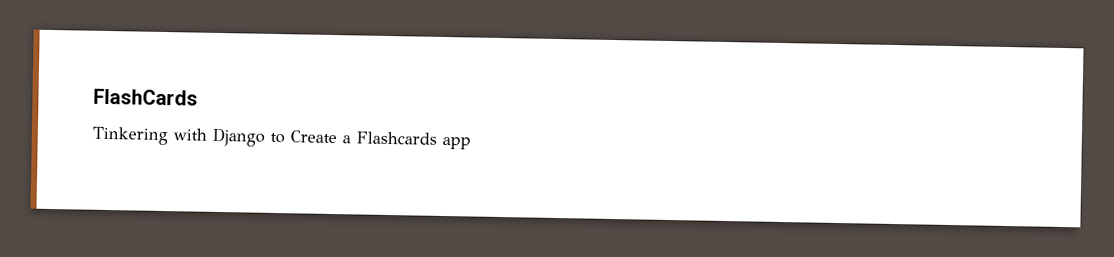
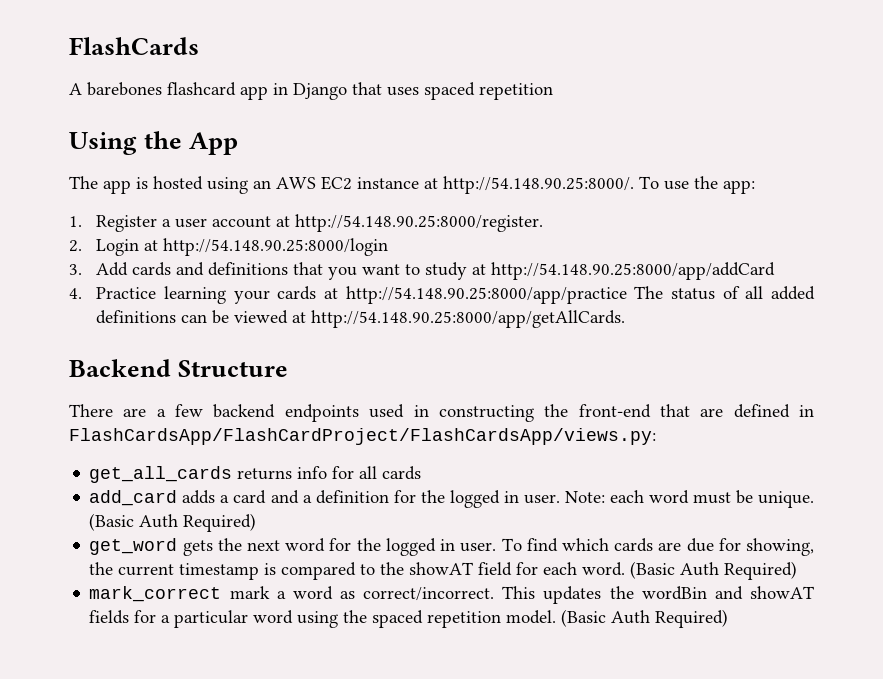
[92,126,471,150] Tinkering with Django to Create a Flashcards app -> [69,82,553,100] [69,131,239,155] [69,176,755,194] [69,214,544,232] [69,238,389,256] [69,262,776,280] [69,286,816,304] [96,310,626,328] [69,359,289,377] [69,404,814,422] [69,428,656,445] [89,466,422,483] [89,490,814,508] [89,513,257,532] [89,538,814,556] [89,561,798,580] [89,586,814,604] [89,609,729,628] A barebones flashcard app in Django that uses spaced repetition // Using the App // The app is hosted using an AWS EC2 instance at http://54.148.90.25:8000/. To use the app: // 1. Register a user account at http://54.148.90.25:8000/register. // 2. Login at http://54.148.90.25:8000/login // 3. Add cards and definitions that you want to study at http://54.148.90.25:8000/app/addCard // 4. Practice learning your cards at http://54.148.90.25:8000/app/practice The status of all added definitions can be viewed at http://54.148.90.25:8000/app/getAllCards. // Backend Structure // There are a few backend endpoints used in constructing the front-end that are defined in FlashCardsApp/FlashCardProject/FlashCardsApp/views.py: // get_all_cards returns info for all cards // add_card adds a card and a definition for the logged in user. Note: each word must be unique. (Basic Auth Required) // get_word gets the next word for the logged in user. To find which cards are due for showing, the current timestamp is compared to the showAT field for each word. (Basic Auth Required) // mark_correct mark a word as correct/incorrect. This updates the wordBin and showAT fields for a particular word using the spaced repetition model. (Basic Auth Required)

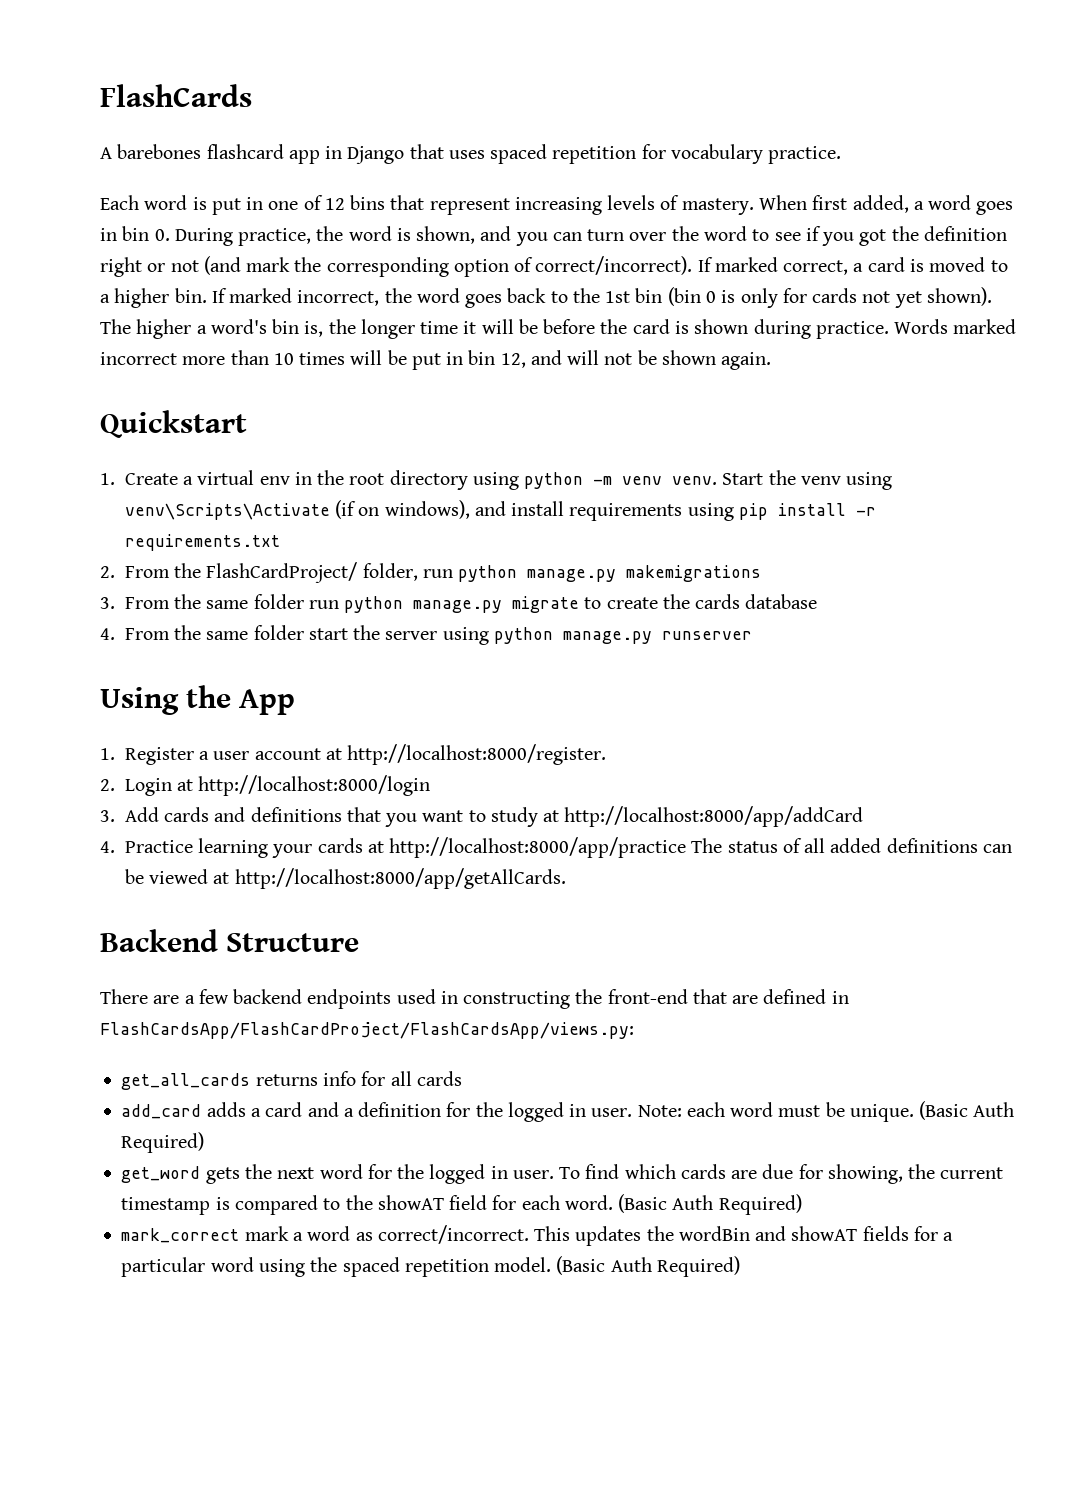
[69,131,239,155] [69,176,755,194] // Using the App // The app is hosted using an AWS EC2 instance at http://54.148.90.25:8000/. To use the app: -> [641,144,842,164] [100,195,1014,215] [100,226,1007,246] [100,256,1008,277] [100,287,992,308] [100,319,1017,339] [100,350,772,370] [100,410,247,438] [100,470,893,490] [124,500,876,521] [124,534,280,551] [100,562,762,583] [100,594,818,613] [100,625,752,645] [100,685,296,715] for vocabulary practice. // Each word is put in one of 12 bins that represent increasing levels of mastery. When first added, a word goes in bin 0. During practice, the word is shown, and you can turn over the word to see if you got the definition right or not (and mark the corresponding option of correct/incorrect). If marked correct, a card is moved to a higher bin. If marked incorrect, the word goes back to the 1st bin (bin 0 is only for cards not yet shown). The higher a word's bin is, the longer time it will be before the card is shown during practice. Words marked incorrect more than 10 times will be put in bin 12, and will not be shown again. // Quickstart // 1. Create a virtual env in the root directory using python -m venv venv. Start the venv using venv\Scripts\Activate (if on windows), and install requirements using pip install -r requirements.txt // 2. From the FlashCardProject/ folder, run python manage.py makemigrations // 3. From the same folder run python manage.py migrate to create the cards database // 4. From the same folder start the server using python manage.py runserver // Using the App
[295,214,544,232] http://54.148.90.25:8000/register. -> [347,744,607,765] http://localhost:8000/register.
[163,238,389,256] http://54.148.90.25:8000/login -> [198,775,431,796] http://localhost:8000/login
[491,262,776,280] http://54.148.90.25:8000/app/addCard -> [564,806,864,827] http://localhost:8000/app/addCard
[345,286,627,304] http://54.148.90.25:8000/app/practice -> [389,837,687,858] http://localhost:8000/app/practice
[311,310,626,328] http://54.148.90.25:8000/app/getAllCards. -> [234,868,566,889] http://localhost:8000/app/getAllCards.

